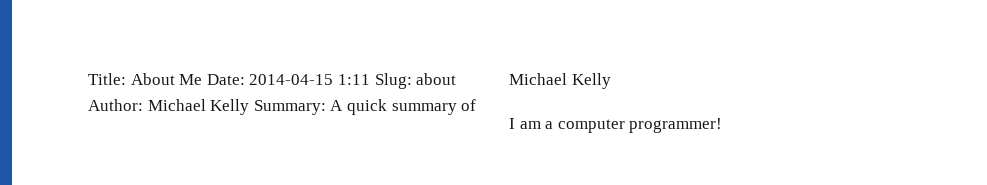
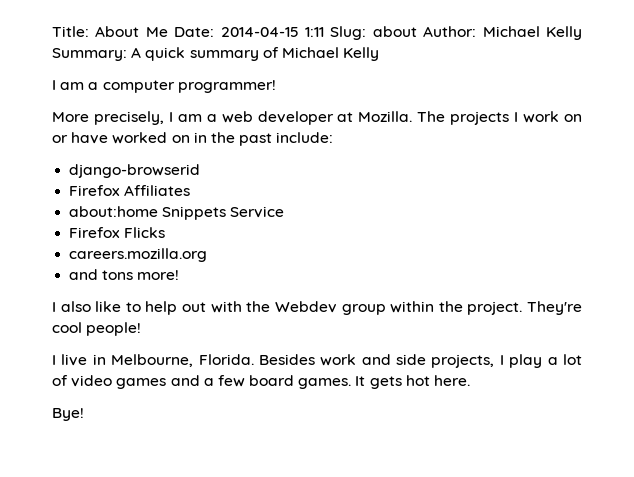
(723, 125) none -> [52,111,582,125] [52,132,334,146] [69,164,201,178] [69,185,191,196] [69,206,285,220] [69,227,166,238] [69,248,208,262] [69,269,180,280] [52,301,583,315] [52,322,142,336] [52,354,582,368] [52,375,471,389] [52,408,84,421] // More precisely, I am a web developer at Mozilla. The projects I work on or have worked on in the past include: // django-browserid // Firefox Affiliates // about:home Snippets Service // Firefox Flicks // careers.mozilla.org // and tons more! // I also like to help out with the Webdev group within the project. They're cool people! // I live in Melbourne, Florida. Besides work and side projects, I play a lot of video games and a few board games. It gets hot here. // Bye!

